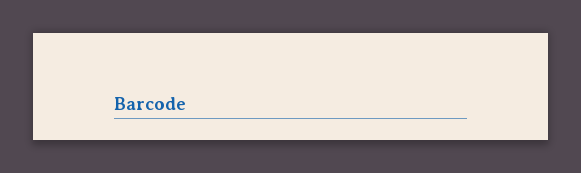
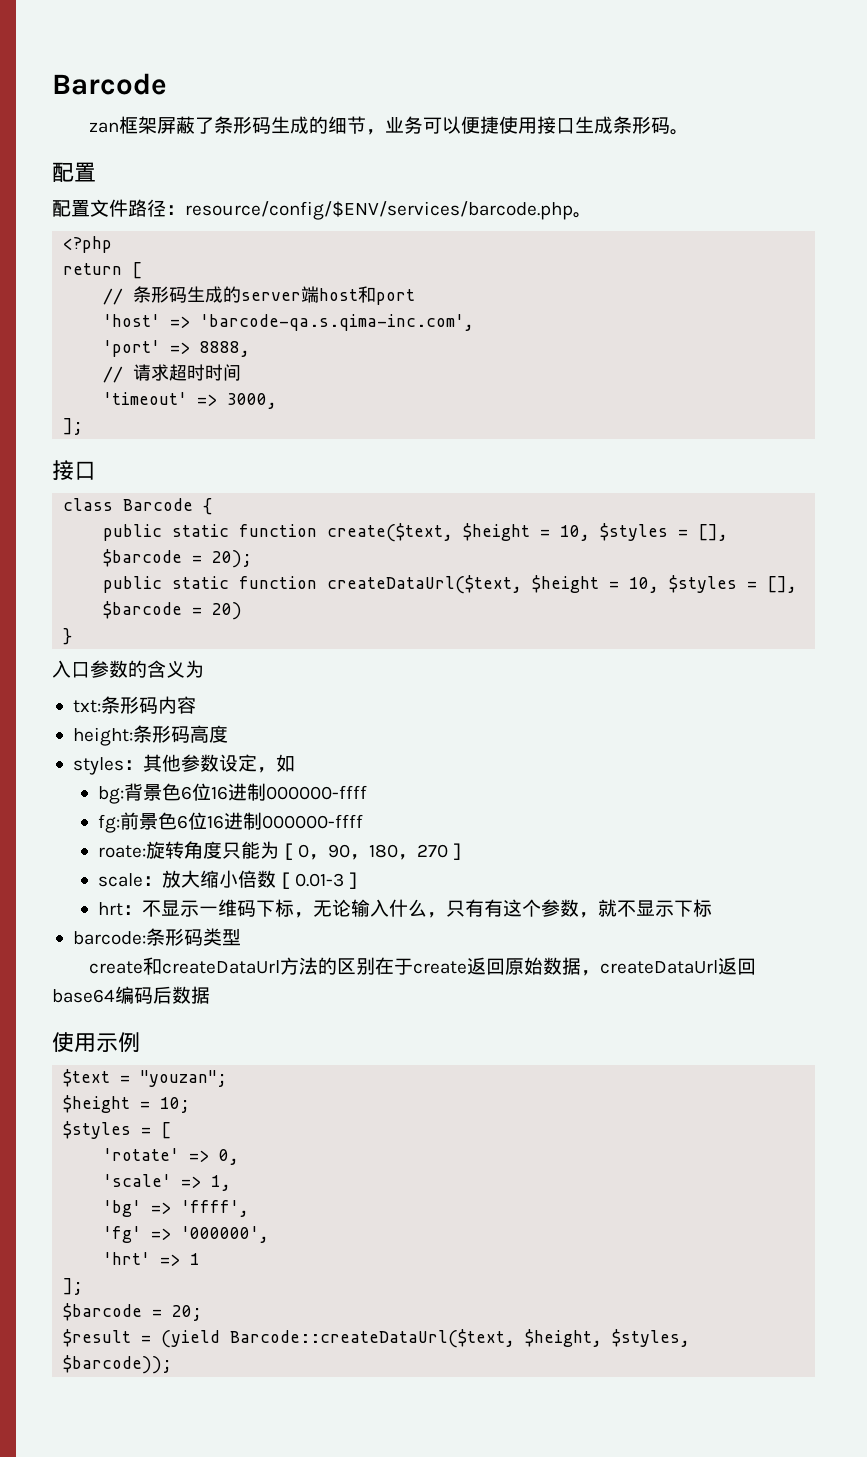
[114,97,186,110] Barcode -> [52,73,167,95] [89,116,690,135] [52,162,96,182] [52,199,592,220] [63,236,113,253] [63,262,143,279] [103,286,416,305] [103,314,475,331] [103,340,251,357] [103,364,242,383] [103,392,278,409] [63,418,84,435] [52,460,96,480] [63,498,213,515] [103,523,729,542] [103,549,253,568] [103,575,798,594] [103,601,243,620] [63,628,73,645] [52,660,204,678] [72,696,196,714] [72,725,228,746] [72,754,295,775] [98,783,368,804] [98,812,364,833] [98,841,468,860] [98,870,364,889] [98,899,713,918] [72,928,241,946] [89,957,757,976] [52,986,210,1004] [52,1032,140,1053] [63,1069,228,1087] [63,1095,191,1113] [63,1121,172,1139] [103,1148,240,1165] [103,1174,232,1191] [103,1200,250,1217] [103,1226,270,1243] [103,1252,201,1266] [63,1278,84,1295] [63,1303,203,1321] [63,1329,691,1348] [63,1355,173,1374] Barcode // zan框架屏蔽了条形码生成的细节，业务可以便捷使用接口生成条形码。 // 配置 // 配置文件路径：resource/config/$ENV/services/barcode.php。 // <?php // return [ // // 条形码生成的server端host和port // 'host' => 'barcode-qa.s.qima-inc.com', // 'port' => 8888, // // 请求超时时间 // 'timeout' => 3000, // ]; // 接口 // class Barcode { // public static function create($text, $height = 10, $styles = [], $barcode = 20); // public static function createDataUrl($text, $height = 10, $styles = [], $barcode = 20) // } // 入口参数的含义为 // txt:条形码内容 // height:条形码高度 // styles：其他参数设定，如 // bg:背景色6位16进制000000-ffff // fg:前景色6位16进制000000-ffff // roate:旋转角度只能为［0，90，180，270］ // scale：放大缩小倍数［0.01-3］ // hrt：不显示一维码下标，无论输入什么，只有有这个参数，就不显示下标 // barcode:条形码类型 // create和createDataUrl方法的区别在于create返回原始数据，createDataUrl返回base64编码后数据 // 使用示例 // $text = "youzan"; // $height = 10; // $styles = [ // 'rotate' => 0, // 'scale' => 1, // 'bg' => 'ffff', // 'fg' => '000000', // 'hrt' => 1 // ]; // $barcode = 20; // $result = (yield Barcode::createDataUrl($text, $height, $styles, $barcode));

